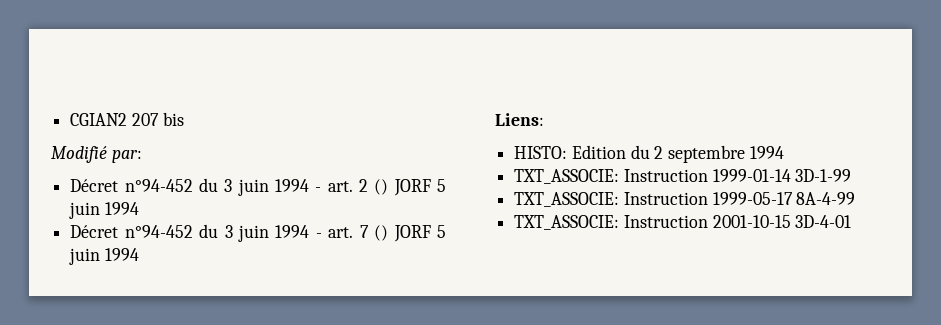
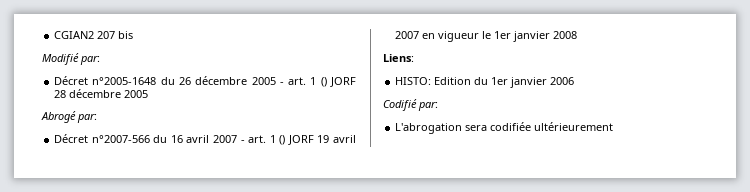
[124,178,446,196] [69,202,139,219] [70,224,447,242] [69,248,139,265] [495,113,544,126] [514,145,784,163] [514,169,852,184] [514,192,856,207] [514,215,852,230] n°94-452 du 3 juin 1994 - art. 2 () JORF 5 juin 1994 // Décret n°94-452 du 3 juin 1994 - art. 7 () JORF 5 juin 1994 // Liens: // HISTO: Edition du 2 septembre 1994 // TXT_ASSOCIE: Instruction 1999-01-14 3D-1-99 // TXT_ASSOCIE: Instruction 1999-05-17 8A-4-99 // TXT_ASSOCIE: Instruction 2001-10-15 3D-4-01 -> [92,76,357,87] [54,89,149,98] [41,111,97,123] [54,134,356,145] [395,31,578,42] [383,54,414,62] [395,77,575,88] [383,99,438,111] [395,122,614,134] n°2005-1648 du 26 décembre 2005 - art. 1 () JORF 28 décembre 2005 // Abrogé par: // Décret n°2007-566 du 16 avril 2007 - art. 1 () JORF 19 avril 2007 en vigueur le 1er janvier 2008 // Liens: // HISTO: Edition du 1er janvier 2006 // Codifié par: // L'abrogation sera codifiée ultérieurement

